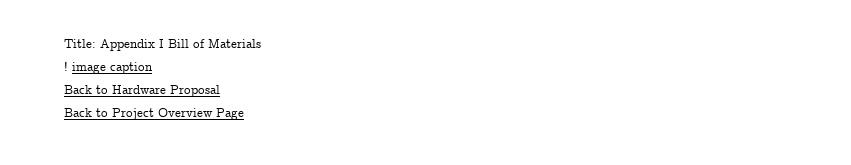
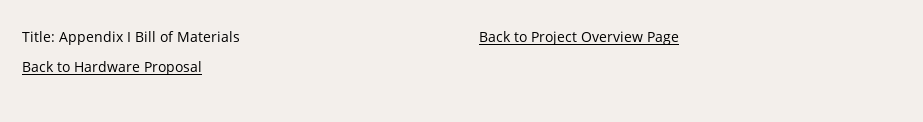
[64,61,153,74] // ! image caption -> (240, 36) none

